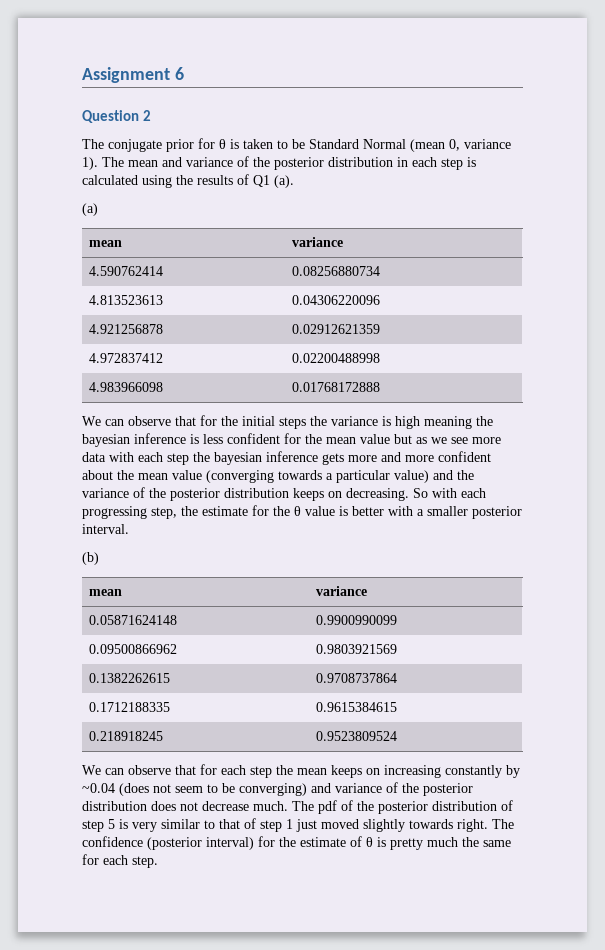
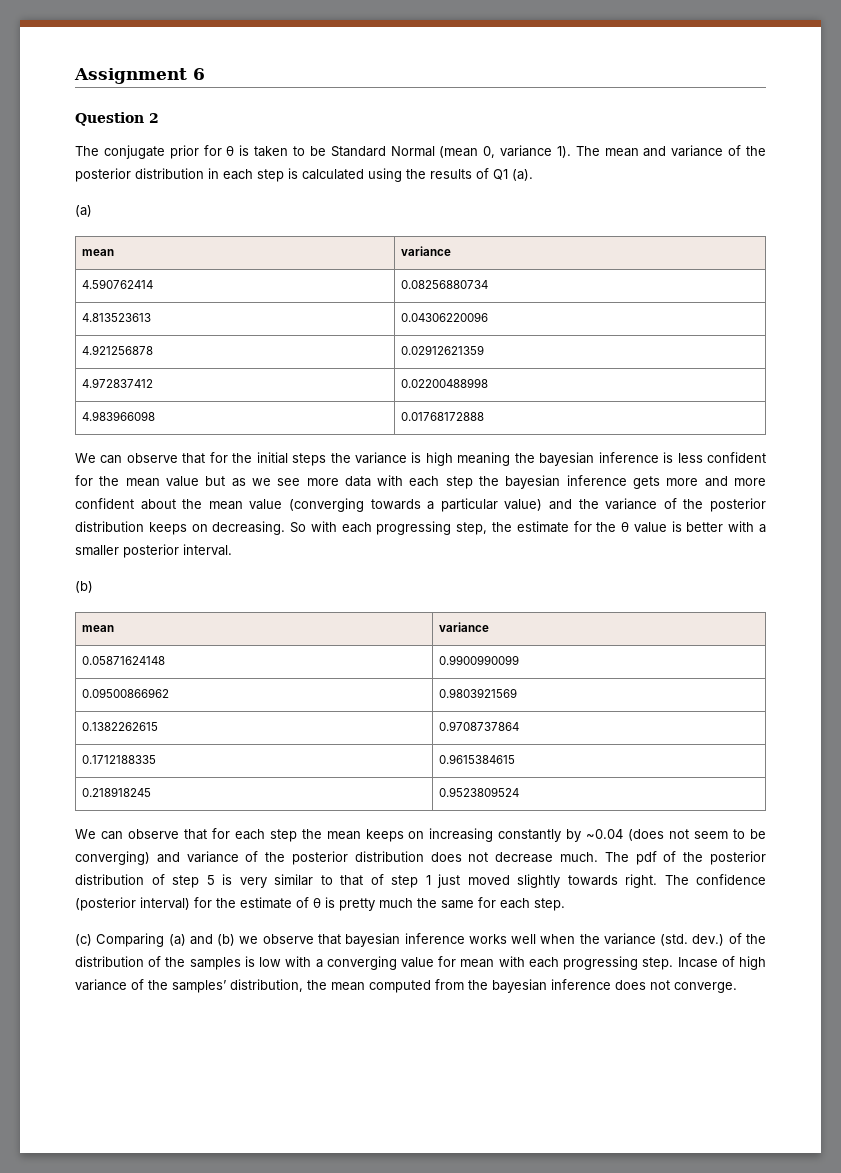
(158, 862) none -> [75,933,767,947] [75,956,766,970] [75,979,737,993] // (c) Comparing (a) and (b) we observe that bayesian inference works well when the variance (std. dev.) of the distribution of the samples is low with a converging value for mean with each progressing step. Incase of high variance of the samples’ distribution, the mean computed from the bayesian inference does not converge.

